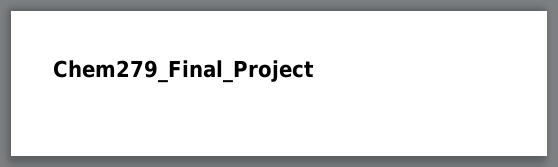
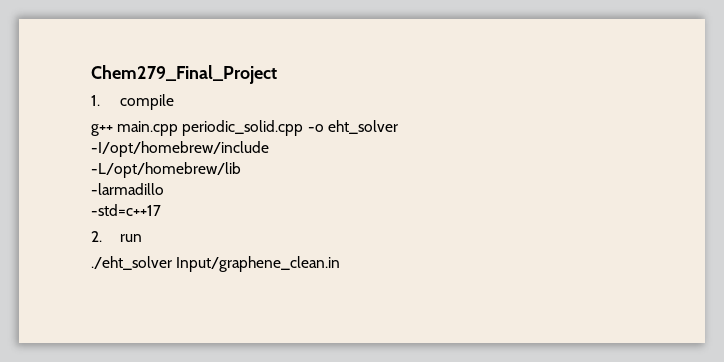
(314, 71) none -> [91,94,175,110] [91,120,398,136] [91,141,269,157] [91,162,241,178] [91,183,164,195] [91,204,161,216] [91,231,143,242] [91,256,341,272] // 1. compile // g++ main.cpp periodic_solid.cpp -o eht_solver // -I/opt/homebrew/include // -L/opt/homebrew/lib // -larmadillo // -std=c++17 // 2. run // ./eht_solver Input/graphene_clean.in

